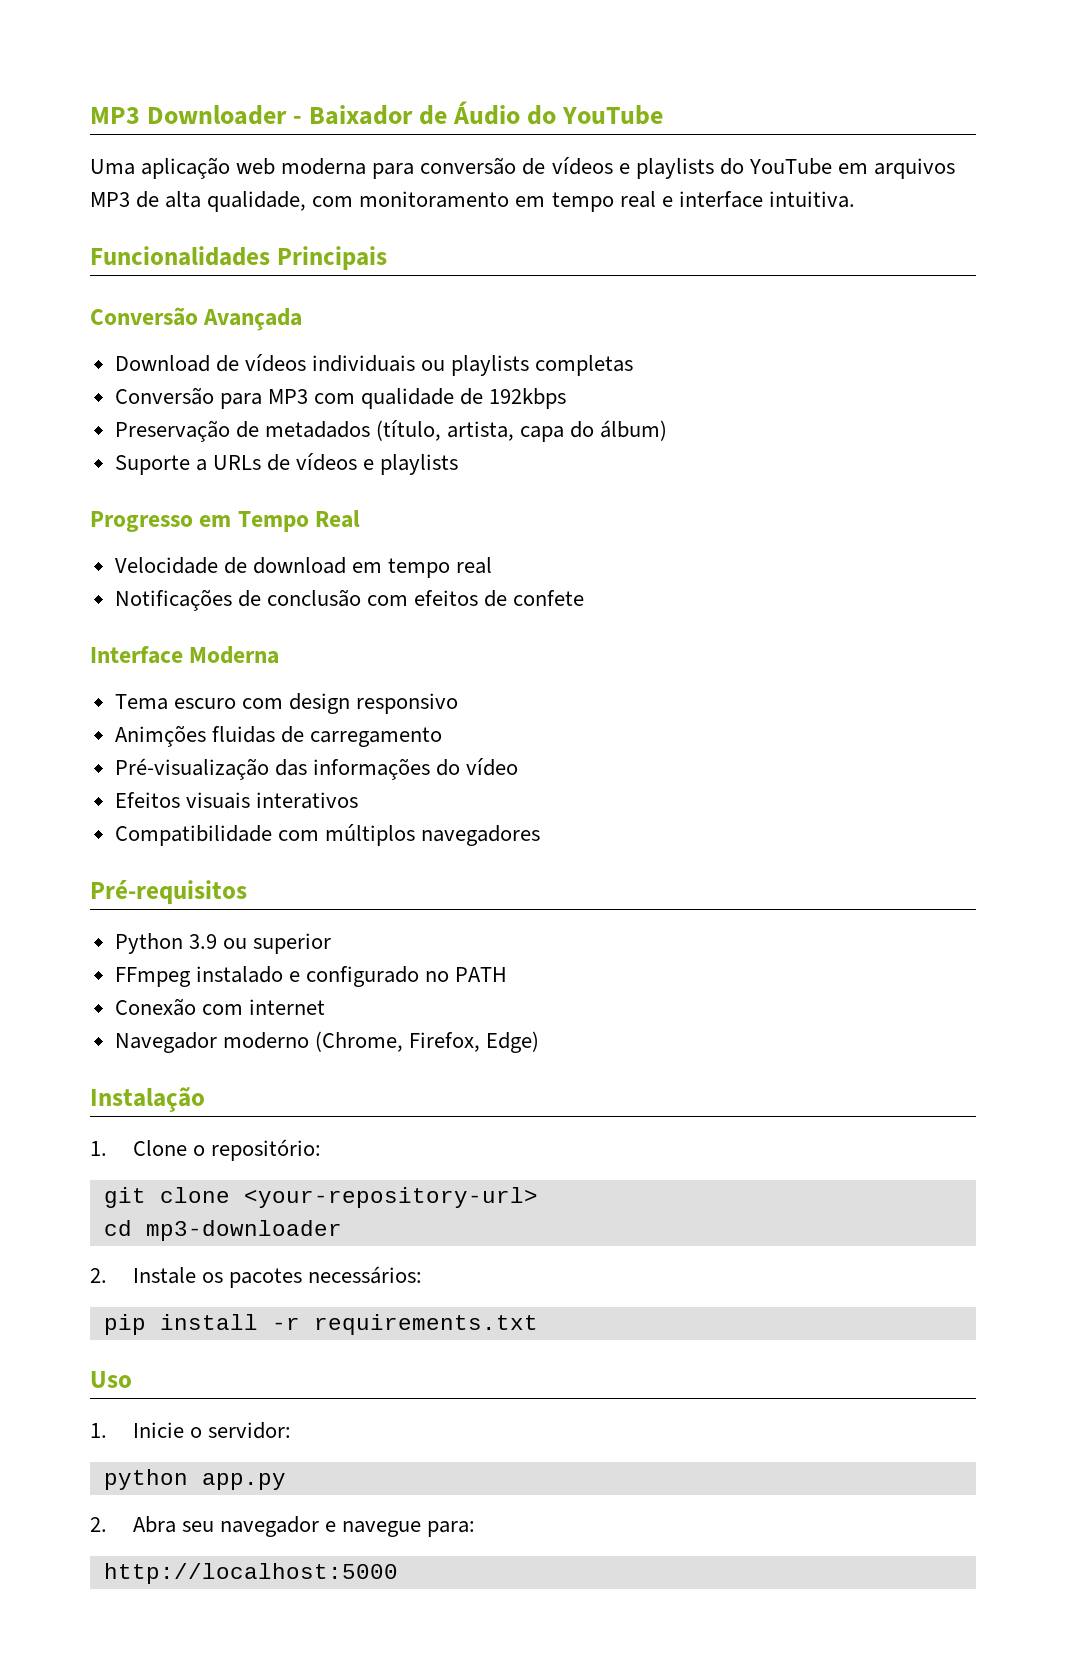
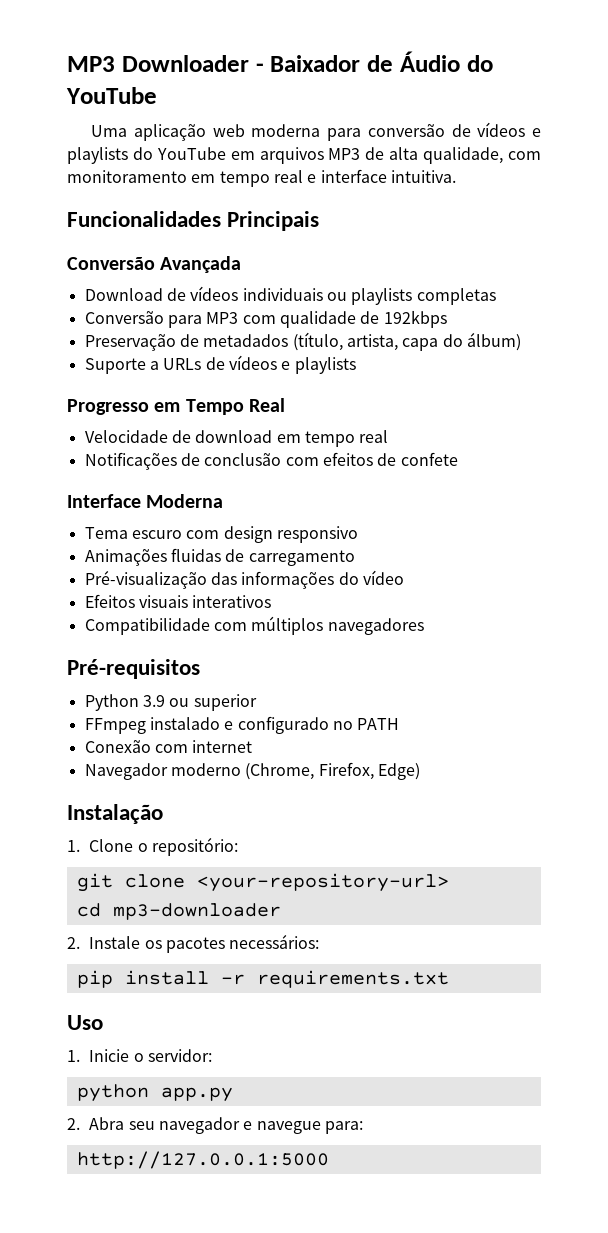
[114,725,206,747] Animções -> [84,549,167,566] Animações
[103,1563,398,1584] http://localhost:5000 -> [76,1151,329,1169] http://127.0.0.1:5000

